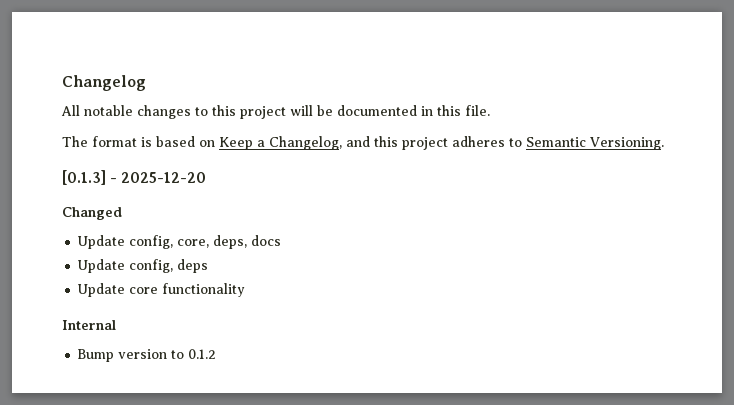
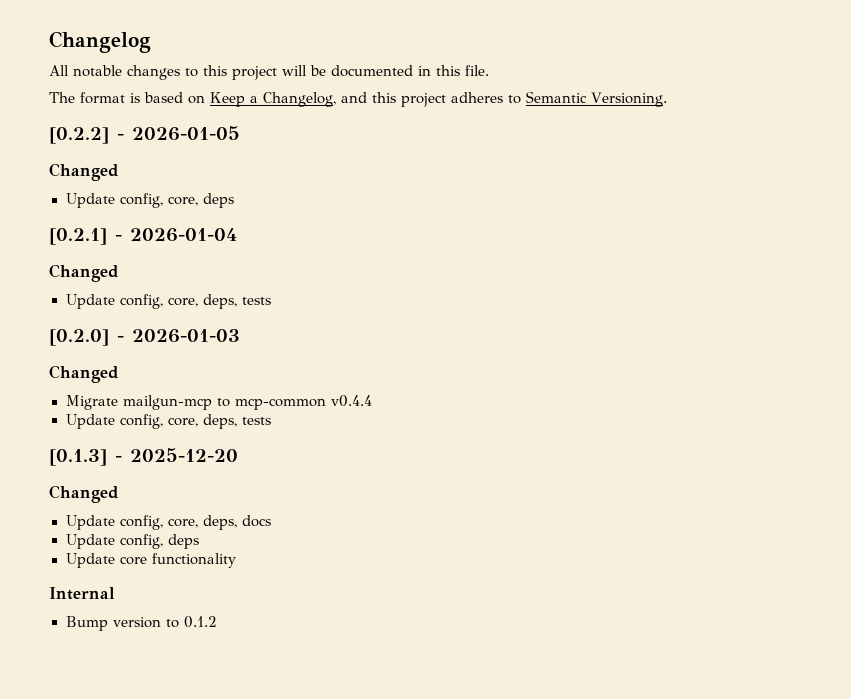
(664, 143) none -> [49,126,240,144] [49,163,119,181] [65,193,234,208] [49,228,237,245] [49,264,119,282] [65,294,271,309] [49,329,240,346] [49,365,119,383] [65,395,372,410] [65,414,271,429] // [0.2.2] - 2026-01-05 // Changed // Update config, core, deps // [0.2.1] - 2026-01-04 // Changed // Update config, core, deps, tests // [0.2.0] - 2026-01-03 // Changed // Migrate mailgun-mcp to mcp-common v0.4.4 // Update config, core, deps, tests

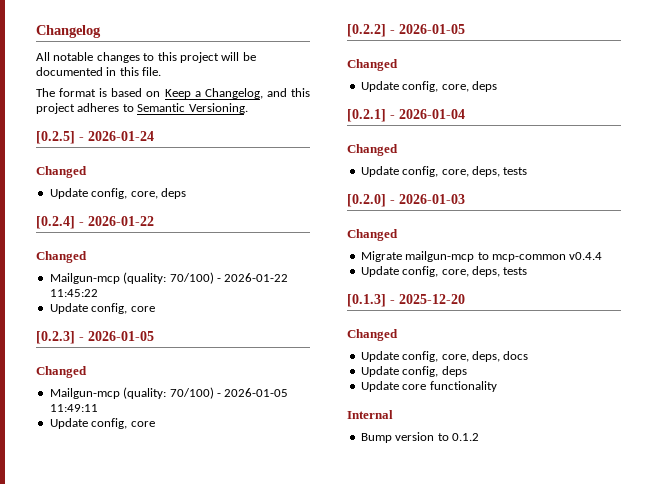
(667, 99) none -> [36,131,154,144] [36,166,87,178] [49,188,186,199] [36,216,154,229] [36,251,87,263] [49,272,289,284] [49,289,98,297] [49,303,155,314] [36,331,154,344] [36,366,87,378] [49,387,289,399] [49,404,98,412] [49,418,155,429] // [0.2.5] - 2026-01-24 // Changed // Update config, core, deps // [0.2.4] - 2026-01-22 // Changed // Mailgun-mcp (quality: 70/100) - 2026-01-22 11:45:22 // Update config, core // [0.2.3] - 2026-01-05 // Changed // Mailgun-mcp (quality: 70/100) - 2026-01-05 11:49:11 // Update config, core

